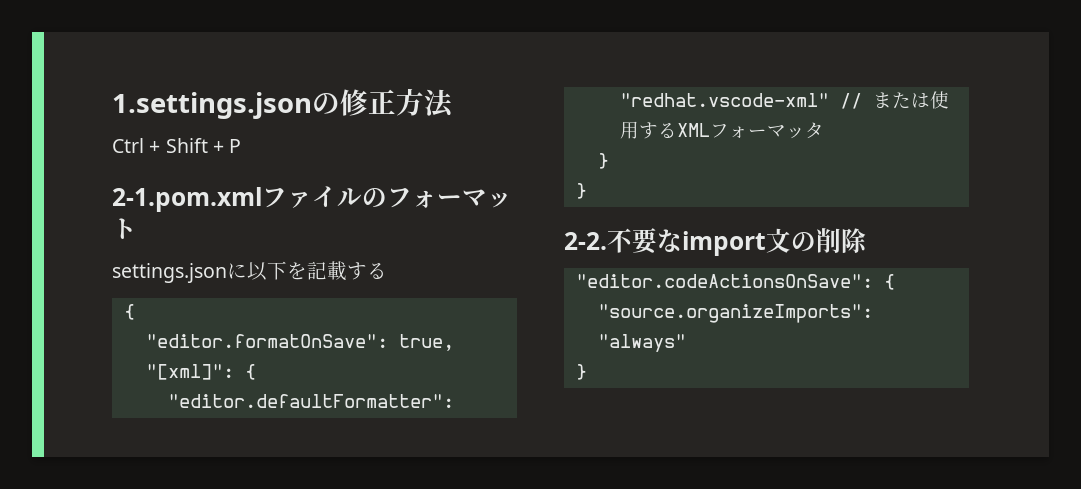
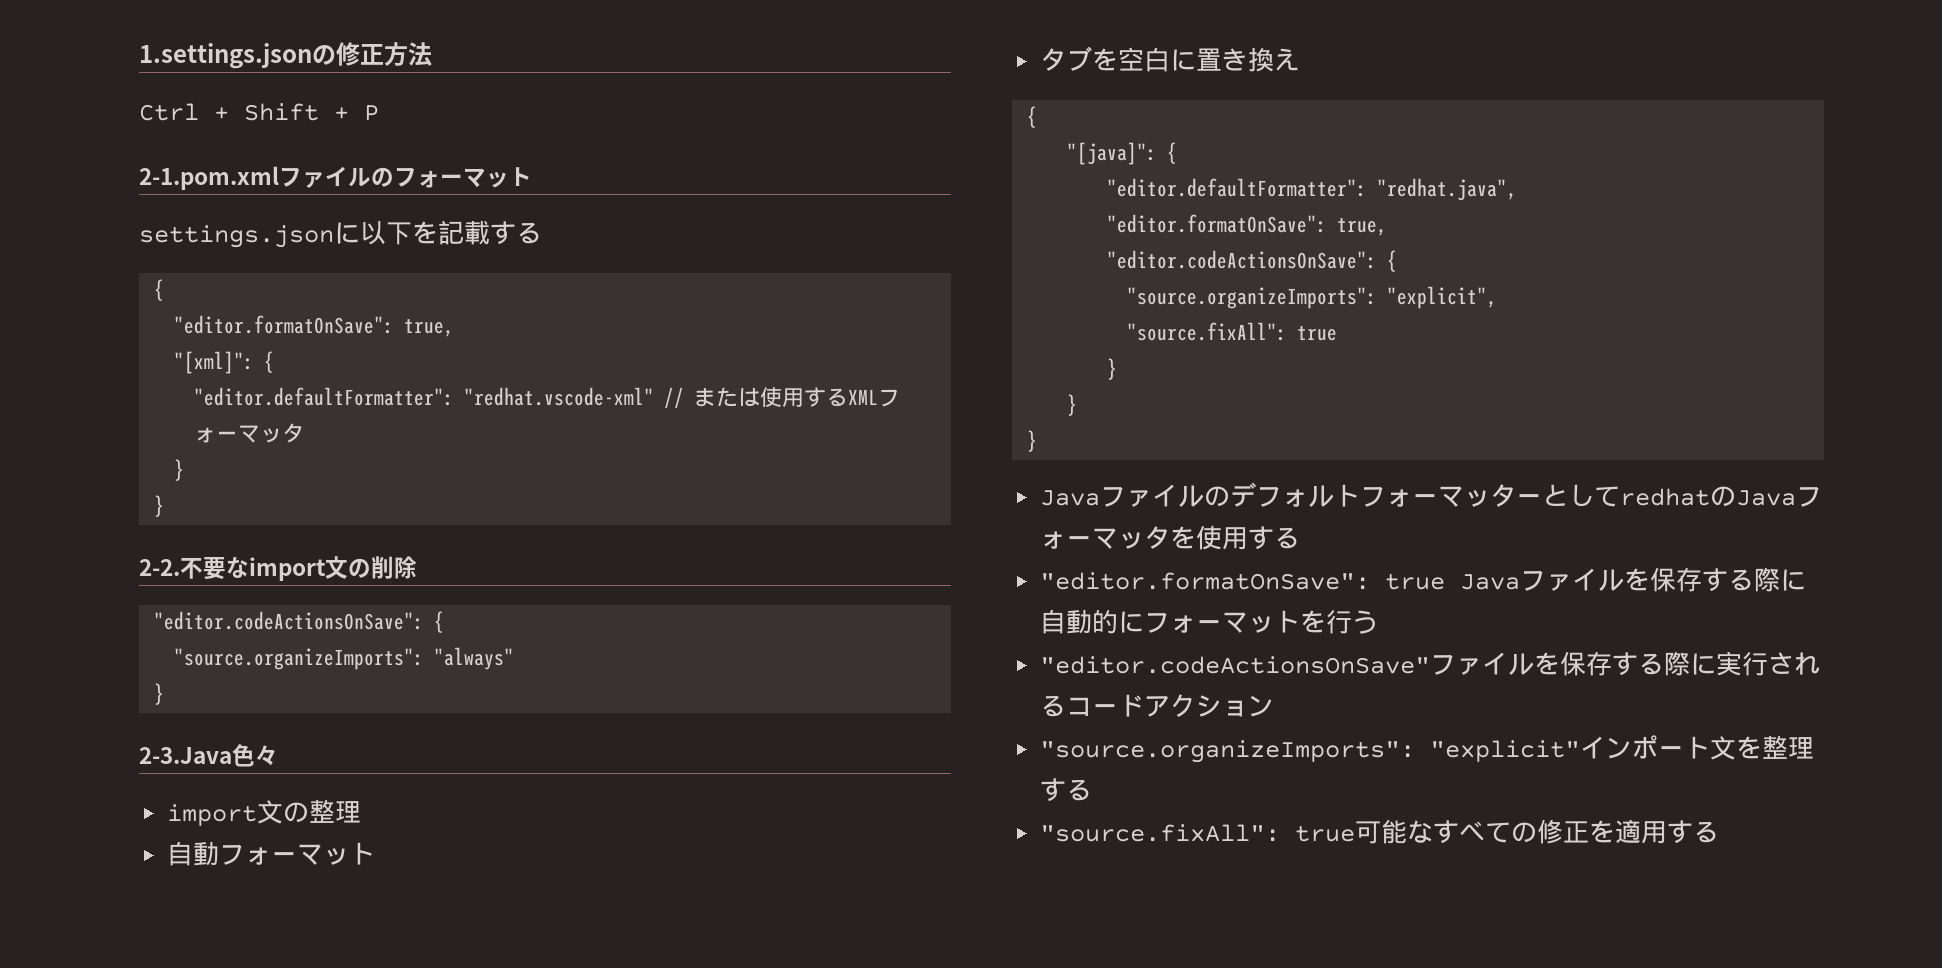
(587, 372) none -> [139,744,278,767] [167,799,362,826] [167,841,376,866] [1040,46,1301,72] [1027,106,1038,128] [1067,142,1178,165] [1107,178,1518,201] [1107,214,1388,236] [1107,250,1398,272] [1127,286,1498,309] [1127,322,1338,341] [1107,358,1118,380] [1067,394,1078,416] [1027,430,1038,452] [1040,482,1823,507] [1040,525,1301,550] [1040,567,1807,592] [1040,609,1379,634] [1040,651,1821,676] [1040,694,1275,717] [1040,735,1815,763] [1040,778,1093,802] [1040,819,1720,844] // 2-3.Java色々 // import文の整理 // 自動フォーマット // タブを空白に置き換え // { // "[java]": { // "editor.defaultFormatter": "redhat.java", // "editor.formatOnSave": true, // "editor.codeActionsOnSave": { // "source.organizeImports": "explicit", // "source.fixAll": true // } // } // } // JavaファイルのデフォルトフォーマッターとしてredhatのJavaフォーマッタを使用する // "editor.formatOnSave": true Javaファイルを保存する際に自動的にフォーマットを行う // "editor.codeActionsOnSave"ファイルを保存する際に実行されるコードアクション // "source.organizeImports": "explicit"インポート文を整理する // "source.fixAll": true可能なすべての修正を適用する

